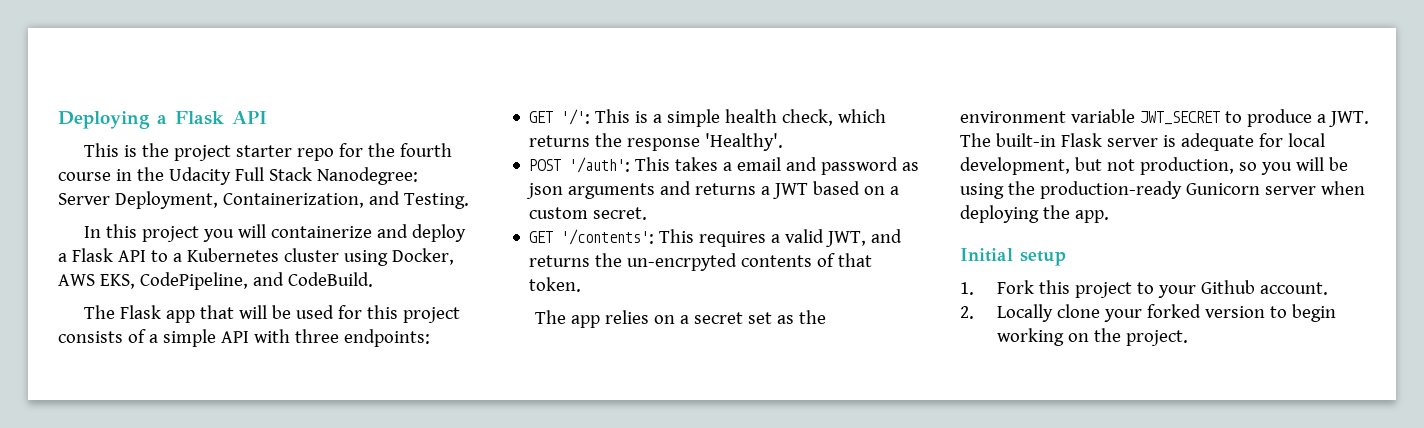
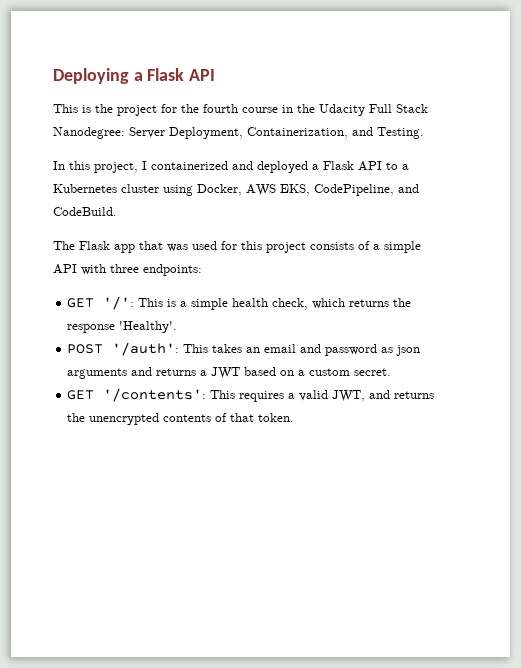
[235,145,334,161] starter repo -> (157, 110) none
[141,224,466,242] project you will containerize and deploy -> [94,161,308,173] project, I containerized and deployed
[238,305,291,319] will be -> [167,244,188,252] was
[723,162,733,171] a -> [246,347,261,353] an
[627,253,738,271] un-encrpyted -> [89,413,160,425] unencrypted
[534,310,826,328] [960,109,1369,127] [960,133,1325,151] [960,157,1348,175] [960,181,1365,199] [960,205,1109,223] [960,248,1066,266] [960,280,1328,298] [960,304,1336,322] [996,328,1188,346] // The app relies on a secret set as the environment variable JWT_SECRET to produce a JWT. The built-in Flask server is adequate for local development, but not production, so you will be using the production-ready Gunicorn server when deploying the app. // Initial setup // 1. Fork this project to your Github account. // 2. Locally clone your forked version to begin working on the project. -> (295, 417) none

